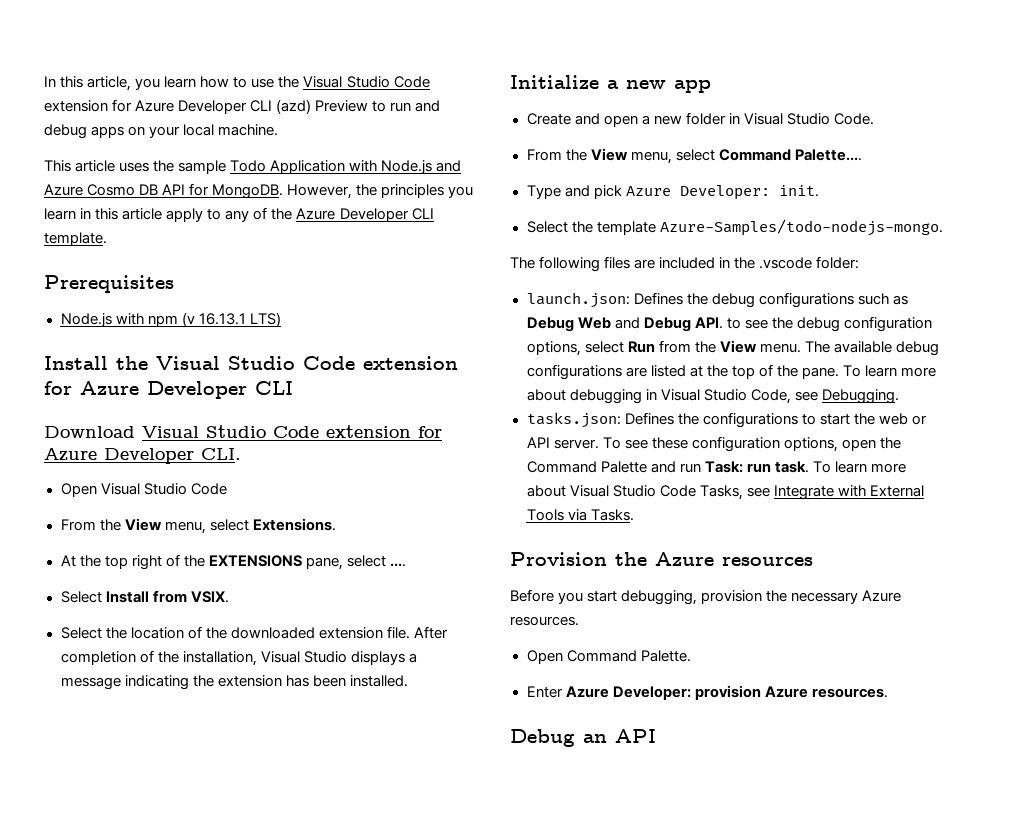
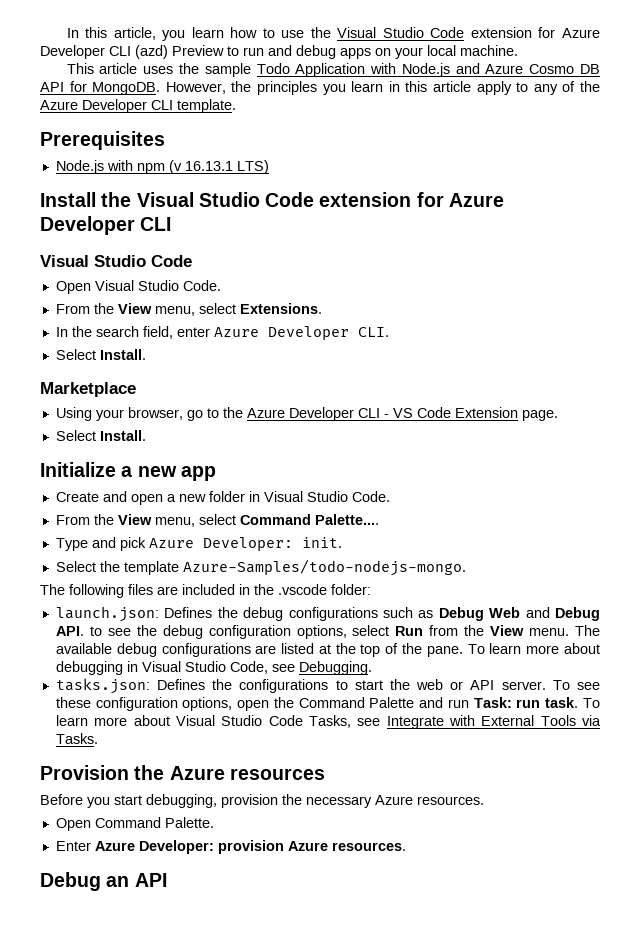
[44,425,442,438] [44,448,241,464] Download Visual Studio Code extension for Azure Developer CLI. -> [40,255,192,267] Visual Studio Code
[190,483,227,495] Code -> [182,280,221,291] Code.
[60,554,406,570] [60,590,229,603] [60,626,448,639] [60,650,417,666] [60,675,408,690] At the top right of the EXTENSIONS pane, select .... // Select Install from VSIX. // Select the location of the downloaded extension file. After completion of the installation, Visual Studio displays a message indicating the extension has been installed. -> [55,326,389,340] [55,349,146,360] [40,382,136,397] [55,407,558,421] [55,430,146,441] In the search field, enter Azure Developer CLI. // Select Install. // Marketplace // Using your browser, go to the Azure Developer CLI - VS Code Extension page. // Select Install.

